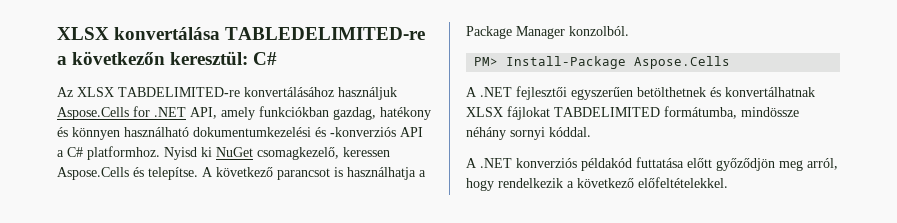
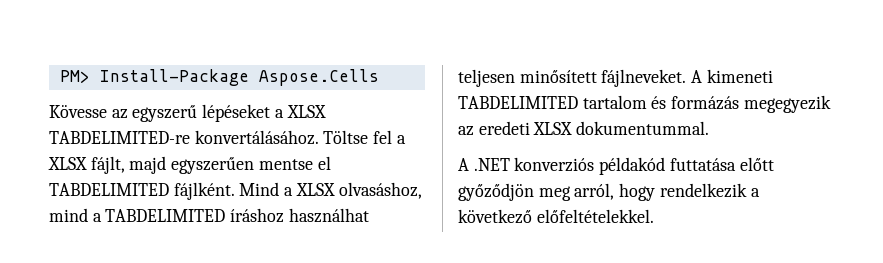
[57,27,426,40] [57,51,278,65] [57,87,397,100] [57,106,431,120] [57,127,423,140] [57,146,390,160] [57,167,426,180] [466,26,629,39] [474,56,731,69] [466,86,815,100] [466,106,799,120] [466,127,591,140] XLSX konvertálása TABLEDELIMITED-re a következőn keresztül: C# // Az XLSX TABDELIMITED-re konvertálásához használjuk Aspose.Cells for .NET API, amely funkciókban gazdag, hatékony és könnyen használható dokumentumkezelési és -konverziós API a C# platformhoz. Nyisd ki NuGet csomagkezelő, keressen Aspose.Cells és telepítse. A következő parancsot is használhatja a Package Manager konzolból. // PM> Install-Package Aspose.Cells // A .NET fejlesztői egyszerűen betölthetnek és konvertálhatnak XLSX fájlokat TABDELIMITED formátumba, mindössze néhány sornyi kóddal. -> [59,69,379,86] [49,104,326,122] [49,130,406,145] [48,156,331,174] [49,182,422,200] [49,208,369,223] [458,69,773,87] [458,95,831,113] [458,121,710,136] PM> Install-Package Aspose.Cells // Kövesse az egyszerű lépéseket a XLSX TABDELIMITED-re konvertálásához. Töltse fel a XLSX fájlt, majd egyszerűen mentse el TABDELIMITED fájlként. Mind a XLSX olvasáshoz, mind a TABDELIMITED íráshoz használhat teljesen minősített fájlneveket. A kimeneti TABDELIMITED tartalom és formázás megegyezik az eredeti XLSX dokumentummal.

